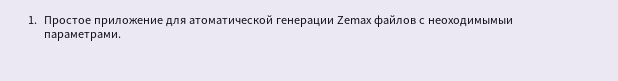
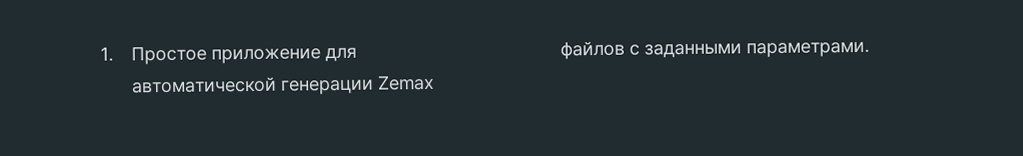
[189,15,274,24] атоматической -> [131,76,278,94] автоматической
[427,18,513,27] неоходимымыи -> [644,43,743,58] заданными

